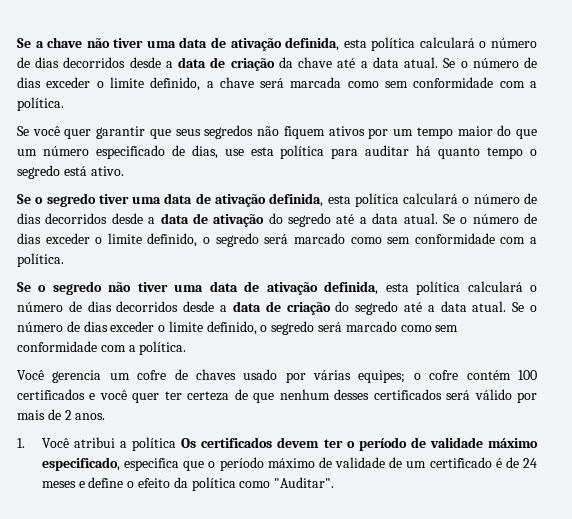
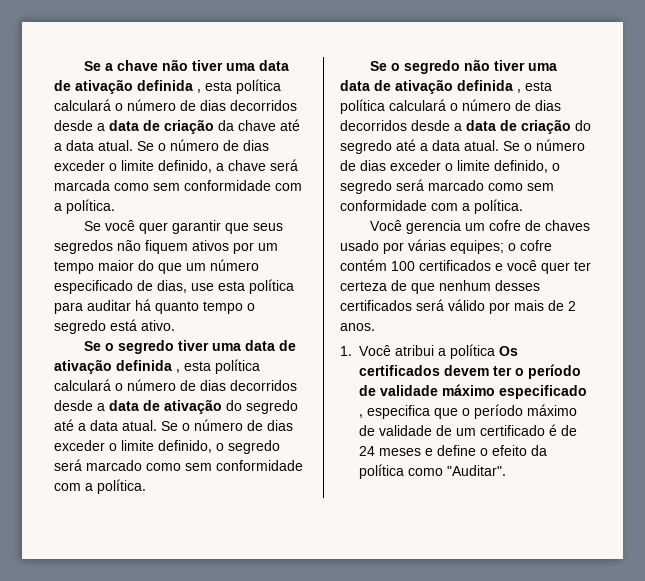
[285,37,340,51] definida, -> [137,80,201,93] definida ,
[269,193,324,207] definida, -> [116,360,180,373] definida ,
[324,281,379,295] definida, -> [457,80,521,93] definida ,
[41,457,120,471] especificado, -> [499,385,587,399] [359,414,363,418] especificado ,

